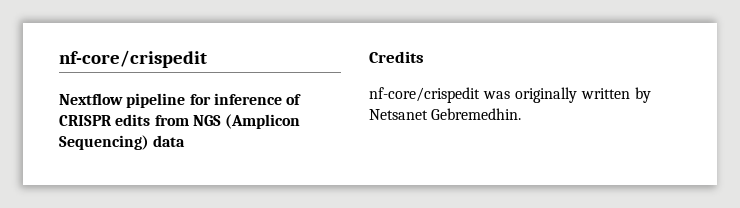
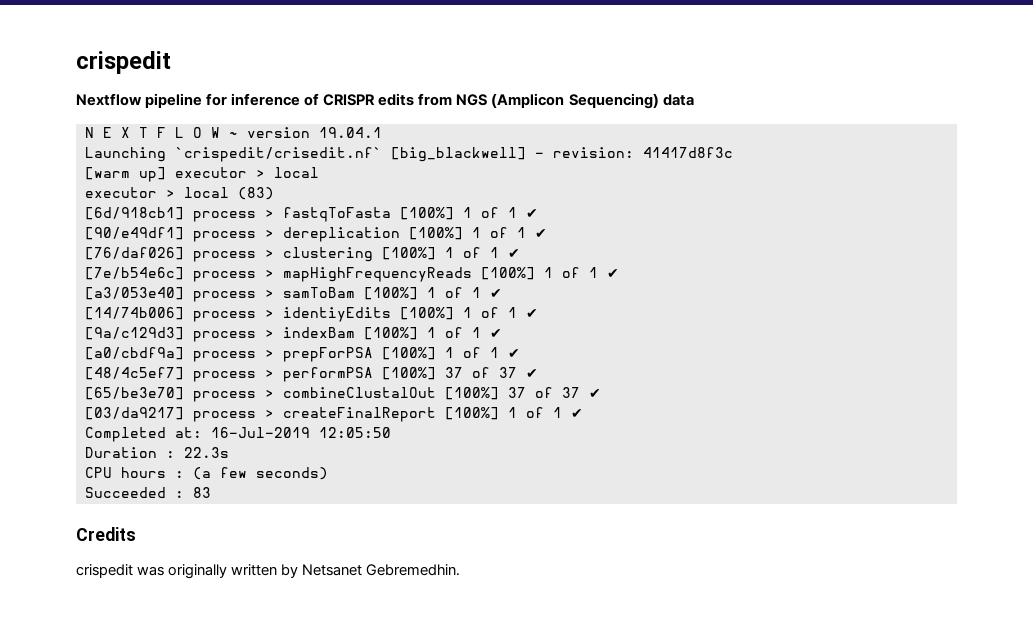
[59,50,207,68] nf-core/crispedit -> [76,51,171,74] crispedit
(186, 141) none -> [85,127,382,138] [85,147,733,162] [85,167,319,182] [85,187,274,200] [85,207,538,222] [85,227,547,242] [85,247,520,262] [85,267,619,282] [85,287,502,302] [85,307,538,322] [85,327,502,342] [85,347,520,362] [85,367,538,382] [85,387,601,402] [85,407,583,422] [85,427,391,442] [85,447,229,458] [85,467,328,480] [85,487,211,498] // N E X T F L O W ~ version 19.04.1 // Launching `crispedit/crisedit.nf` [big_blackwell] - revision: 41417d8f3c // [warm up] executor > local // executor > local (83) // [6d/918cb1] process > fastqToFasta [100%] 1 of 1 ✔ // [90/e49df1] process > dereplication [100%] 1 of 1 ✔ // [76/daf026] process > clustering [100%] 1 of 1 ✔ // [7e/b54e6c] process > mapHighFrequencyReads [100%] 1 of 1 ✔ // [a3/053e40] process > samToBam [100%] 1 of 1 ✔ // [14/74b006] process > identiyEdits [100%] 1 of 1 ✔ // [9a/c129d3] process > indexBam [100%] 1 of 1 ✔ // [a0/cbdf9a] process > prepForPSA [100%] 1 of 1 ✔ // [48/4c5ef7] process > performPSA [100%] 37 of 37 ✔ // [65/be3e70] process > combineClustalOut [100%] 37 of 37 ✔ // [03/da9217] process > createFinalReport [100%] 1 of 1 ✔ // Completed at: 16-Jul-2019 12:05:50 // Duration : 22.3s // CPU hours : (a few seconds) // Succeeded : 83
[369,87,480,103] nf-core/crispedit -> [76,564,133,578] crispedit

